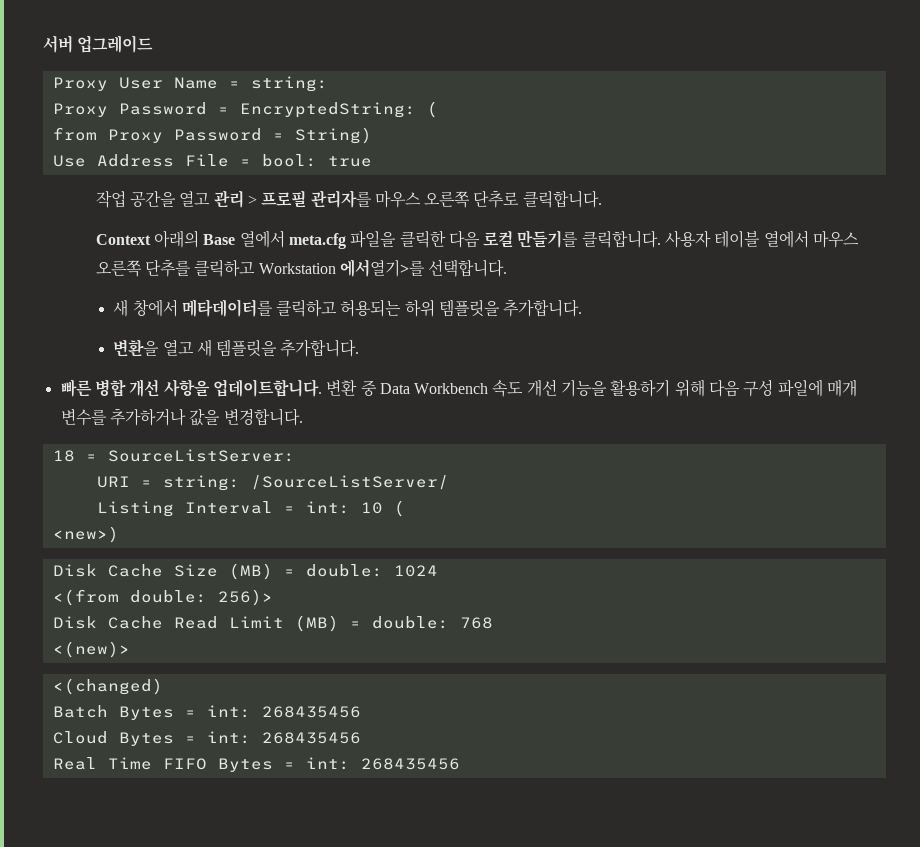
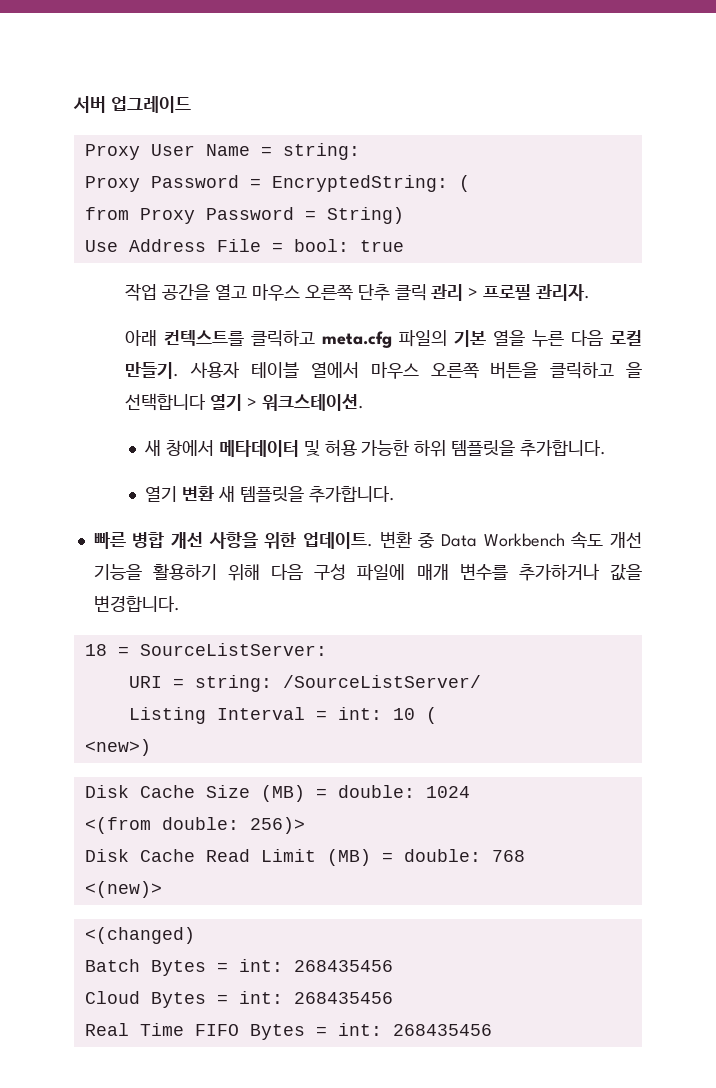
[213,190,602,208] [95,230,661,249] 관리 > 프로필 관리자를 마우스 오른쪽 단추로 클릭합니다. // Context 아래의 Base 열에서 meta.cfg 파일을 클릭한 다음 로컬 만들기를 클릭합니다. -> [251,284,590,301] [125,330,642,348] [125,362,180,379] 마우스 오른쪽 단추 클릭 관리 > 프로필 관리자. // 아래 컨텍스트를 클릭하고 meta.cfg 파일의 기본 열을 누른 다음 로컬 만들기.
[144,259,508,277] [113,299,402,317] 단추를 클릭하고 Workstation 에서열기>를 선택합니다. // 새 창에서 메타데이터를 클릭하고 허용되는 -> [490,362,642,379] [125,393,364,411] [144,439,410,457] 버튼을 클릭하고 을 선택합니다 열기 > 워크스테이션. // 새 창에서 메타데이터 및 허용 가능한
[113,339,194,357] 변환을 열고 -> [145,486,215,502] 열기 변환
[212,379,322,397] 업데이트합니다. -> [264,532,374,549] 위한 업데이트.

